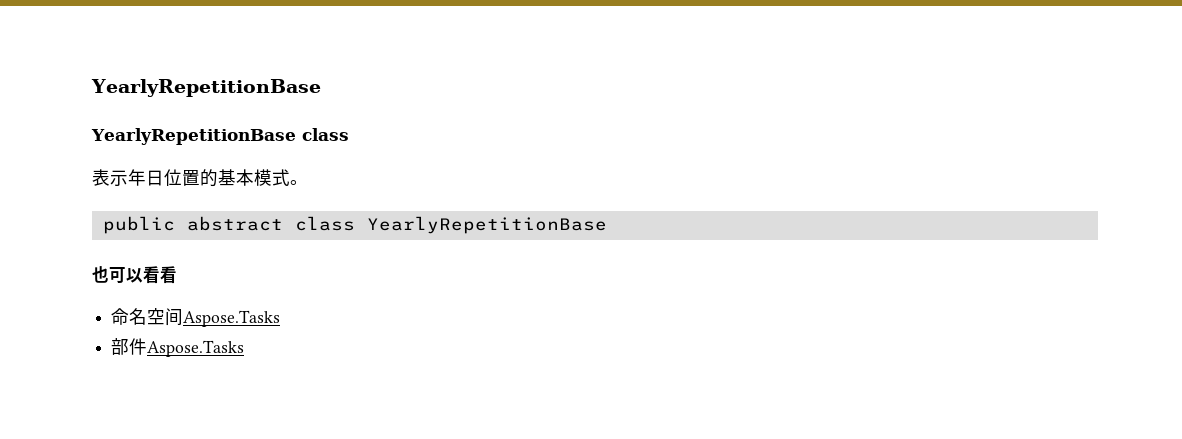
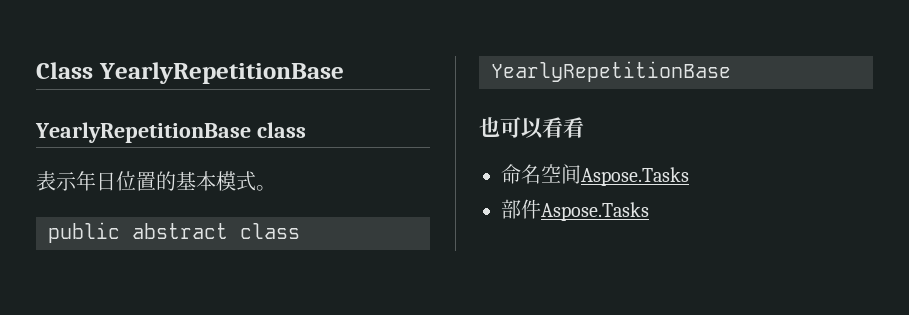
(91, 88) none -> [36,62,93,79] Class

